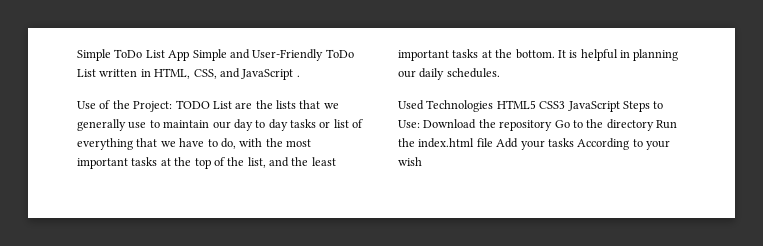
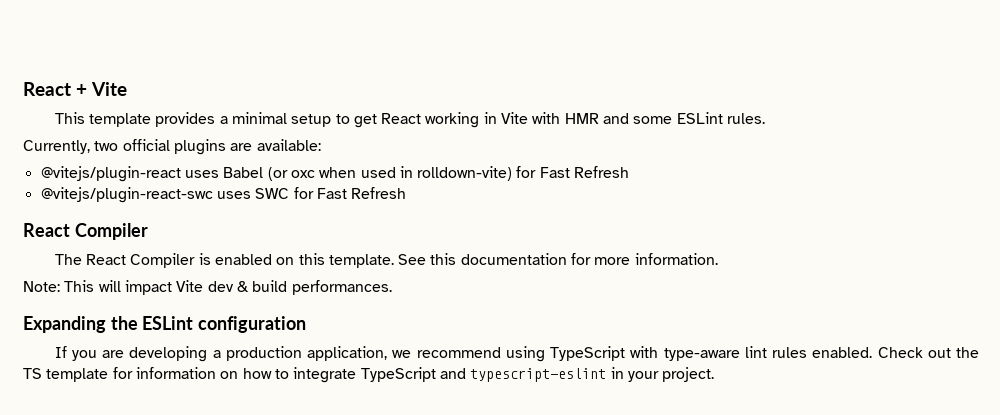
[77,49,354,61] [77,68,300,80] [77,100,339,112] [77,119,364,131] [77,138,311,150] [77,157,336,169] [398,49,679,61] [398,68,500,80] [398,100,664,112] [398,119,677,131] [398,138,670,150] [398,157,422,166] Simple ToDo List App Simple and User-Friendly ToDo List written in HTML, CSS, and JavaScript . // Use of the Project: TODO List are the lists that we generally use to maintain our day to day tasks or list of everything that we have to do, with the most important tasks at the top of the list, and the least important tasks at the bottom. It is helpful in planning our daily schedules. // Used Technologies HTML5 CSS3 JavaScript Steps to Use: Download the repository Go to the directory Run the index.html file Add your tasks According to your wish -> [23,82,128,96] [54,112,766,128] [23,139,321,155] [40,166,630,182] [40,187,407,203] [23,223,148,240] [54,253,718,268] [23,280,392,295] [23,316,307,333] [54,346,980,362] [23,367,715,383] React + Vite // This template provides a minimal setup to get React working in Vite with HMR and some ESLint rules. // Currently, two official plugins are available: // @vitejs/plugin-react uses Babel (or oxc when used in rolldown-vite) for Fast Refresh // @vitejs/plugin-react-swc uses SWC for Fast Refresh // React Compiler // The React Compiler is enabled on this template. See this documentation for more information. // Note: This will impact Vite dev & build performances. // Expanding the ESLint configuration // If you are developing a production application, we recommend using TypeScript with type-aware lint rules enabled. Check out the TS template for information on how to integrate TypeScript and typescript-eslint in your project.

